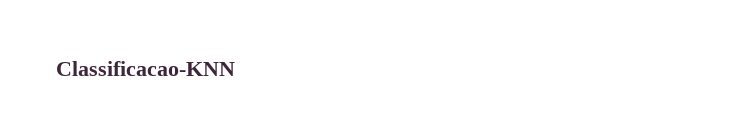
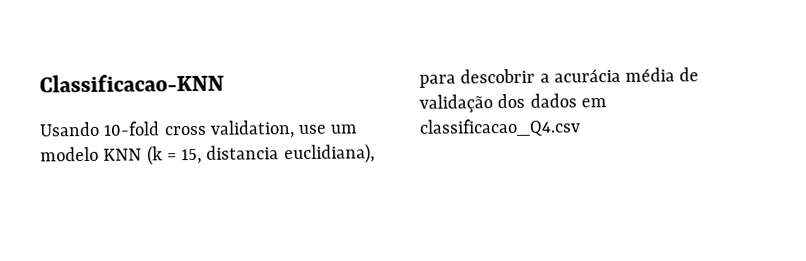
(235, 68) none -> [39,120,359,139] [40,143,375,166] [419,67,700,88] [419,93,607,113] [419,118,581,137] // Usando 10-fold cross validation, use um modelo KNN (k = 15, distancia euclidiana), para descobrir a acurácia média de validação dos dados em classificacao_Q4.csv

